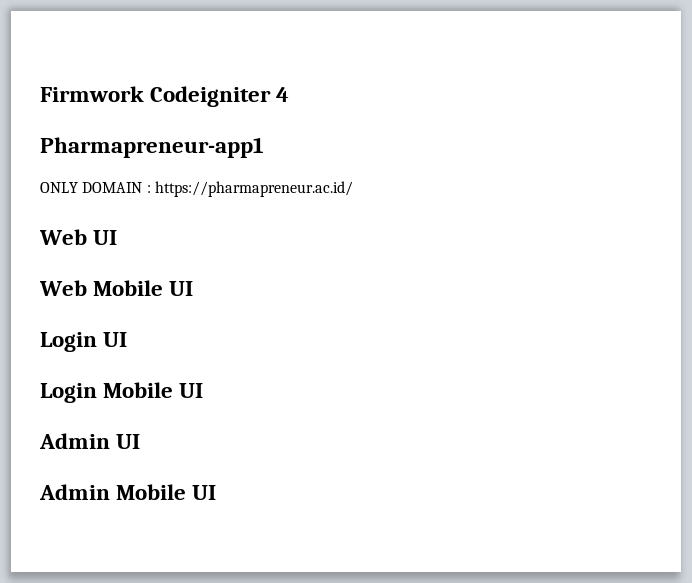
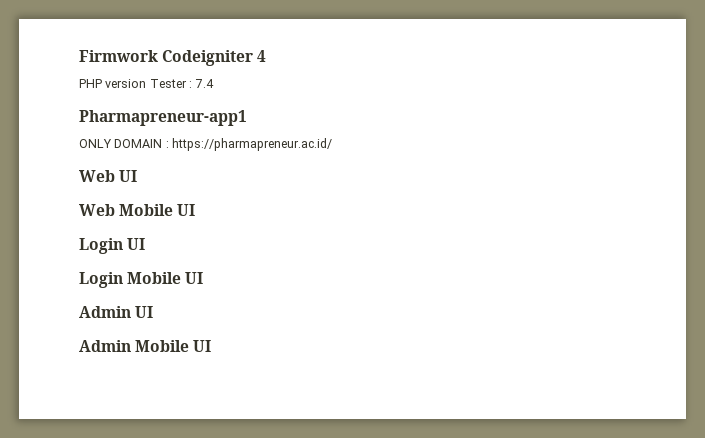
(290, 94) none -> [79,79,214,88] // PHP version Tester : 7.4

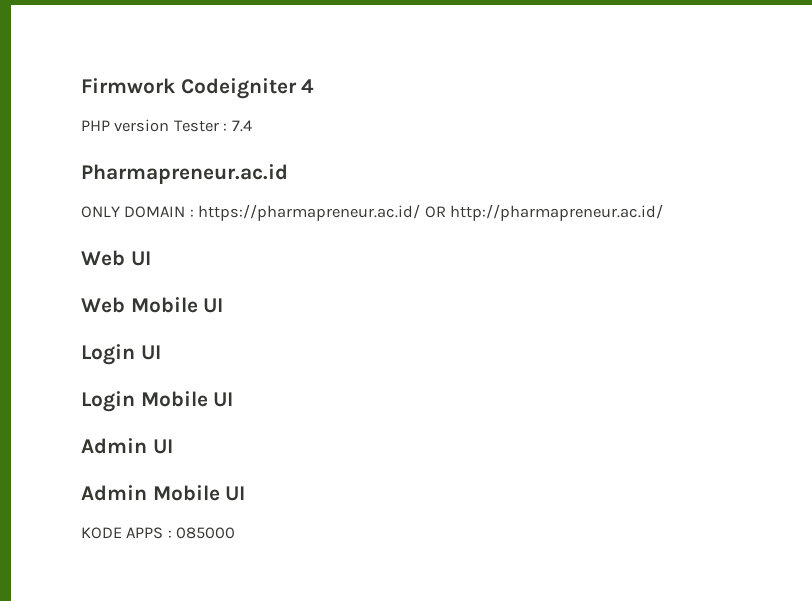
[79,110,247,126] Pharmapreneur-app1 -> [81,164,288,184] Pharmapreneur.ac.id
(333, 144) none -> [424,204,664,221] OR http://pharmapreneur.ac.id/
(212, 346) none -> [81,527,236,539] // KODE APPS : 085000

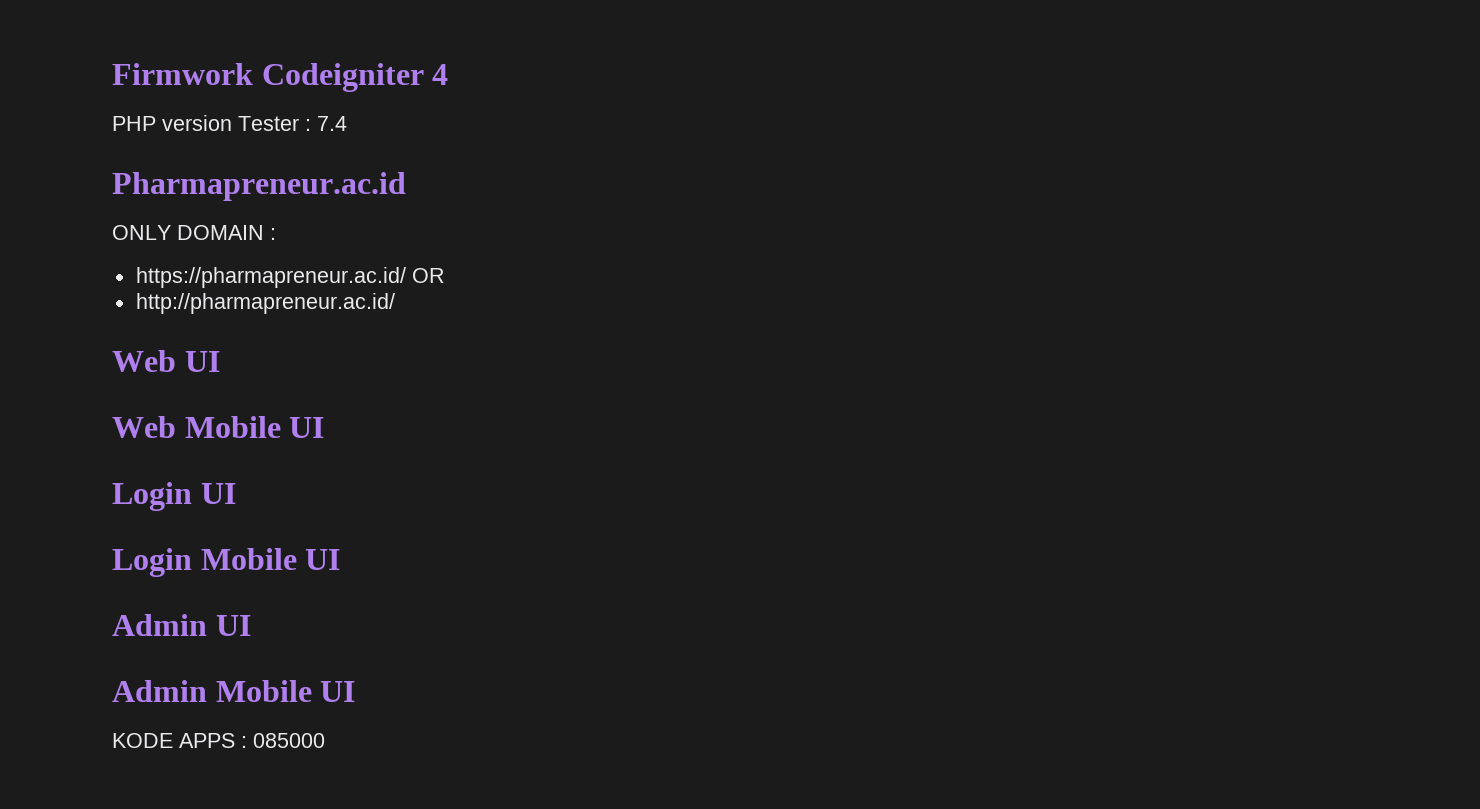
(194, 213) none -> (276, 234) //
(446, 212) none -> (445, 275) //

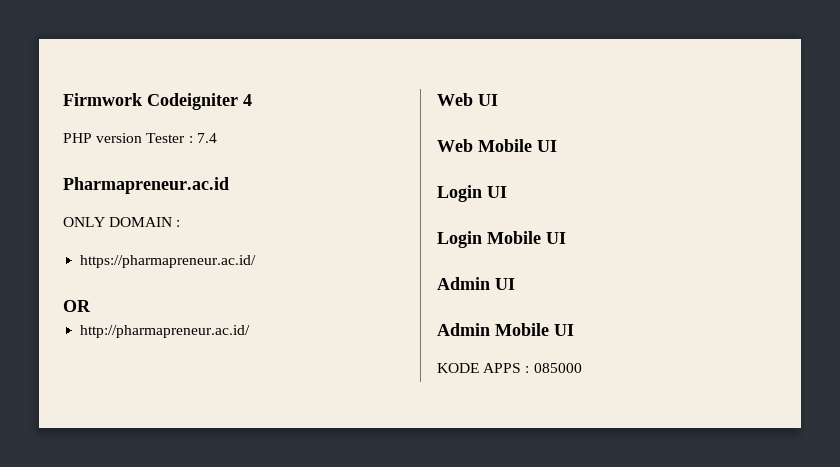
(406, 277) none -> (257, 261) //

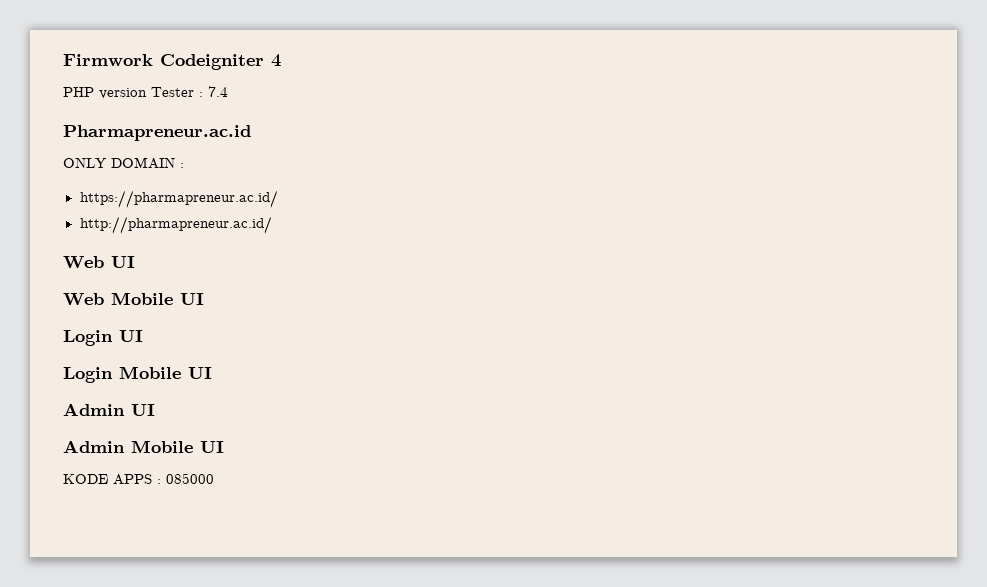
[63,300,91,312] // OR -> (278, 199) none

